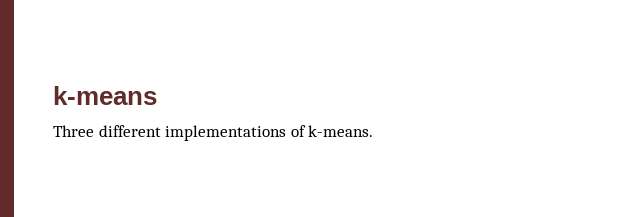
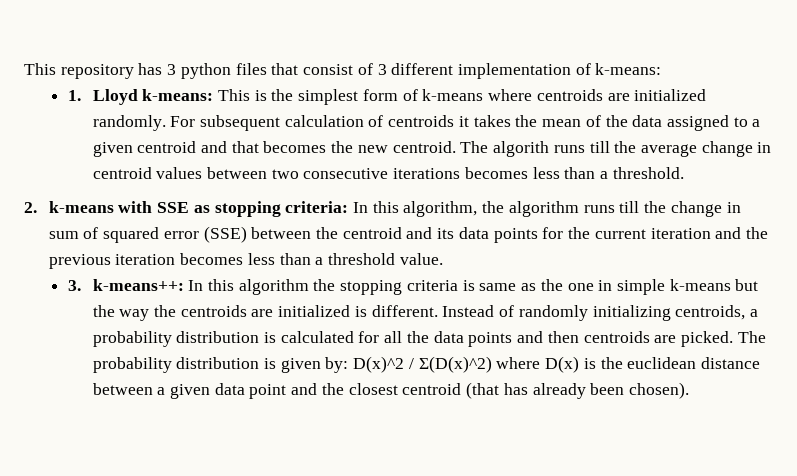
[53,86,157,105] [53,125,374,141] k-means // Three different implementations of k-means. -> [24,63,662,79] [67,89,707,105] [92,115,761,131] [92,141,772,157] [92,167,684,179] [24,201,741,217] [48,226,768,243] [48,253,443,269] [67,279,759,295] [92,305,758,321] [92,331,766,347] [92,356,760,373] [92,382,689,399] This repository has 3 python files that consist of 3 different implementation of k-means: // 1. Lloyd k-means: This is the simplest form of k-means where centroids are initialized randomly. For subsequent calculation of centroids it takes the mean of the data assigned to a given centroid and that becomes the new centroid. The algorith runs till the average change in centroid values between two consecutive iterations becomes less than a threshold. // 2. k-means with SSE as stopping criteria: In this algorithm, the algorithm runs till the change in sum of squared error (SSE) between the centroid and its data points for the current iteration and the previous iteration becomes less than a threshold value. // 3. k-means++: In this algorithm the stopping criteria is same as the one in simple k-means but the way the centroids are initialized is different. Instead of randomly initializing centroids, a probability distribution is calculated for all the data points and then centroids are picked. The probability distribution is given by: D(x)^2 / Σ(D(x)^2) where D(x) is the euclidean distance between a given data point and the closest centroid (that has already been chosen).

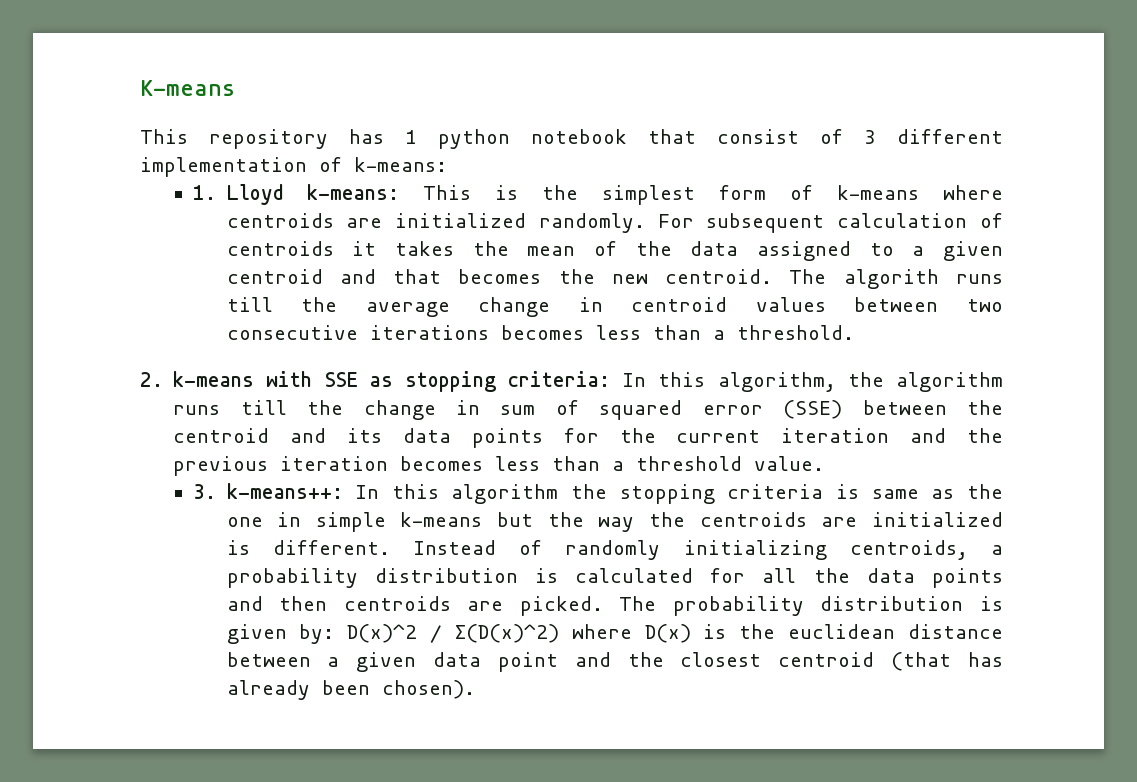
(24, 69) none -> [140,80,235,96] K-means //
[167,63,267,79] 3 python files -> [405,129,627,149] 1 python notebook

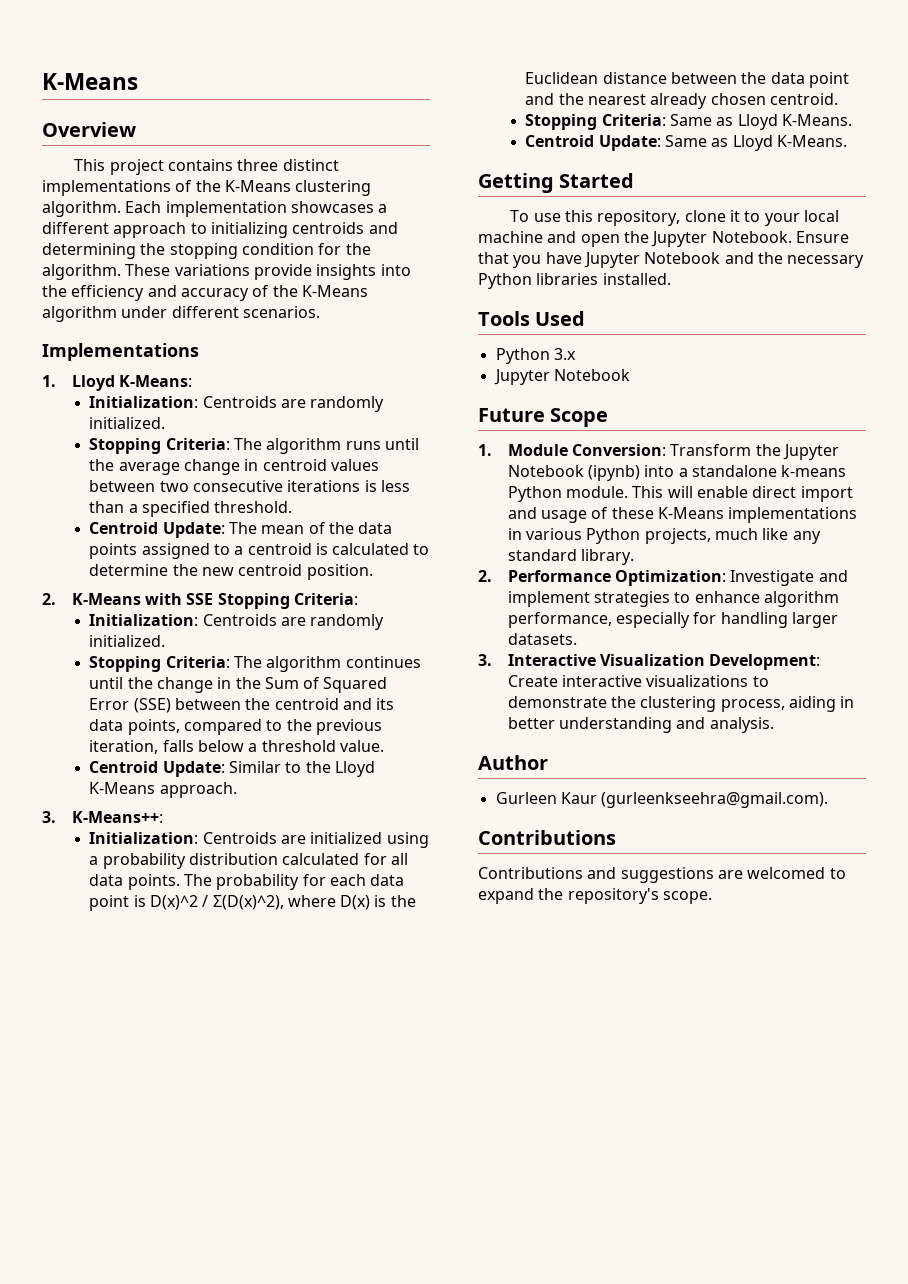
[140,80,235,96] [140,129,1003,149] [140,157,447,177] [193,184,1004,205] [226,213,1003,233] [226,241,1004,261] [226,269,1003,289] [226,297,273,312] K-means // This repository has 1 python notebook that consist of 3 different implementation of k-means: // 1. Lloyd k-means: This is the simplest form of k-means where centroids are initialized randomly. For subsequent calculation of centroids it takes the mean of the data assigned to a given centroid and that becomes the new centroid. The algorith runs till -> [42,73,138,90] [42,122,136,137] [74,159,339,175] [42,180,372,196] [42,201,388,217] [42,222,398,238] [42,243,371,259] [42,264,411,280] [42,285,368,301] [42,306,320,322] [42,343,199,361] [42,375,192,391] [89,396,385,412] [89,417,166,429] [89,438,419,454] K-Means // Overview // This project contains three distinct implementations of the K-Means clustering algorithm. Each implementation showcases a different approach to initializing centroids and determining the stopping condition for the algorithm. These variations provide insights into the efficiency and accuracy of the K-Means algorithm under different scenarios. // Implementations // 1. Lloyd K-Means: // Initialization: Centroids are randomly initialized. // Stopping Criteria: The algorithm runs until
[500,325,725,340] becomes less than a -> [364,480,410,492] [89,501,210,517] is less than a specified
[140,371,255,387] // 2. k-means -> [89,522,393,538] [89,543,430,559] [89,564,373,580] [42,593,141,605] // Centroid Update: The mean of the data points assigned to a centroid is calculated to determine the new centroid position. // 2. K-Means
[369,371,1003,392] [173,400,763,420] as stopping criteria: In this algorithm, the algorithm runs till the change in sum of squared error -> [217,593,358,609] [89,614,385,630] [89,635,166,647] [89,656,421,672] [89,677,388,693] [89,698,130,710] Stopping Criteria: // Initialization: Centroids are randomly initialized. // Stopping Criteria: The algorithm continues until the change in the Sum of Squared Error
[471,428,1003,448] [173,456,825,476] [193,483,1003,504] [226,512,1003,532] [226,540,968,560] points for the current iteration and the previous iteration becomes less than a threshold value. // 3. k-means++: In this algorithm the stopping criteria is same as the one in simple k-means but the way the centroids are initialized is different. Instead of randomly initializing centroids, -> [127,719,382,735] [89,740,384,754] [89,761,375,777] [89,782,237,798] [42,811,163,823] [89,832,429,848] points, compared to the previous iteration, falls below a threshold value. // Centroid Update: Similar to the Lloyd K-Means approach. // 3. K-Means++: // Initialization: Centroids are initialized using
[534,568,558,583] is -> (278, 859) none
[813,568,1004,588] [226,596,1004,616] [226,624,335,644] the data points and then centroids are picked. The probability distribution is given by: -> [89,874,405,890] [89,895,146,911] data points. The probability for each data point is
[454,624,559,643] Σ(D(x)^2) -> [212,895,284,910] Σ(D(x)^2),
[788,624,896,639] euclidean -> [525,72,599,84] Euclidean
[327,652,417,672] a given -> [741,72,767,84] the
[680,652,1004,671] [226,680,475,700] closest centroid (that has already been chosen). -> [587,93,838,109] [525,114,852,130] [525,135,847,151] [478,173,635,193] [510,210,839,226] [478,231,849,247] [478,252,865,268] [478,273,671,289] [478,311,586,326] [495,348,576,364] [493,369,630,385] [478,408,609,427] [478,444,839,460] [507,465,847,481] [507,486,853,502] [507,507,858,523] [507,528,821,544] [507,549,634,565] [478,570,848,586] [507,591,839,607] [507,612,838,628] [507,633,577,645] [478,654,821,670] [507,675,769,687] [507,696,855,712] [507,717,774,733] [478,755,548,770] [495,792,829,808] [478,830,616,845] [478,867,846,883] [478,888,712,904] nearest already chosen centroid. // Stopping Criteria: Same as Lloyd K-Means. // Centroid Update: Same as Lloyd K-Means. // Getting Started // To use this repository, clone it to your local machine and open the Jupyter Notebook. Ensure that you have Jupyter Notebook and the necessary Python libraries installed. // Tools Used // Python 3.x // Jupyter Notebook // Future Scope // 1. Module Conversion: Transform the Jupyter Notebook (ipynb) into a standalone k-means Python module. This will enable direct import and usage of these K-Means implementations in various Python projects, much like any standard library. // 2. Performance Optimization: Investigate and implement strategies to enhance algorithm performance, especially for handling larger datasets. // 3. Interactive Visualization Development: Create interactive visualizations to demonstrate the clustering process, aiding in better understanding and analysis. // Author // Gurleen Kaur (gurleenkseehra@gmail.com). // Contributions // Contributions and suggestions are welcomed to expand the repository's scope.

